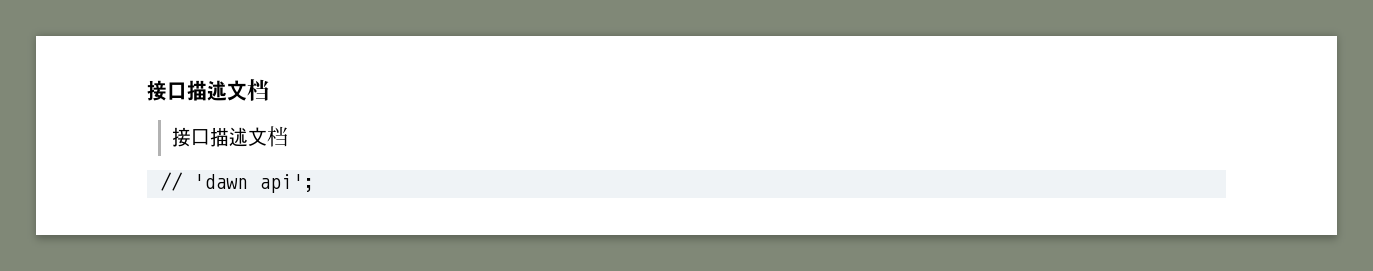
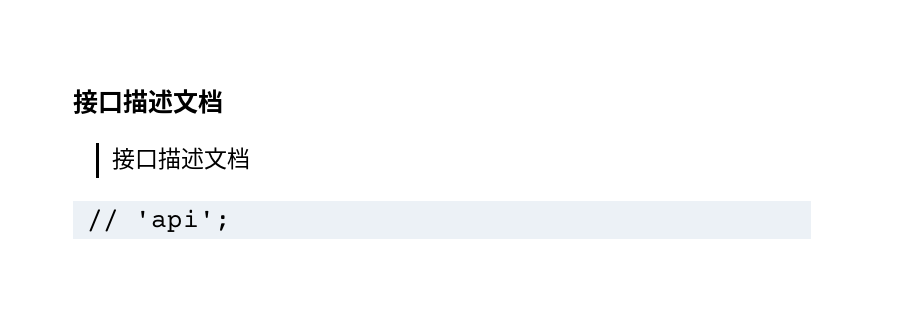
[192,174,314,193] 'dawn api'; -> [134,209,231,232] 'api';

